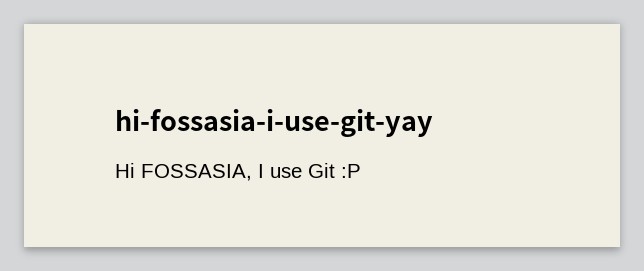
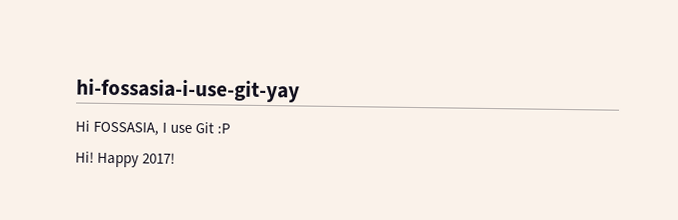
(361, 171) none -> [75,151,176,168] // Hi! Happy 2017!

